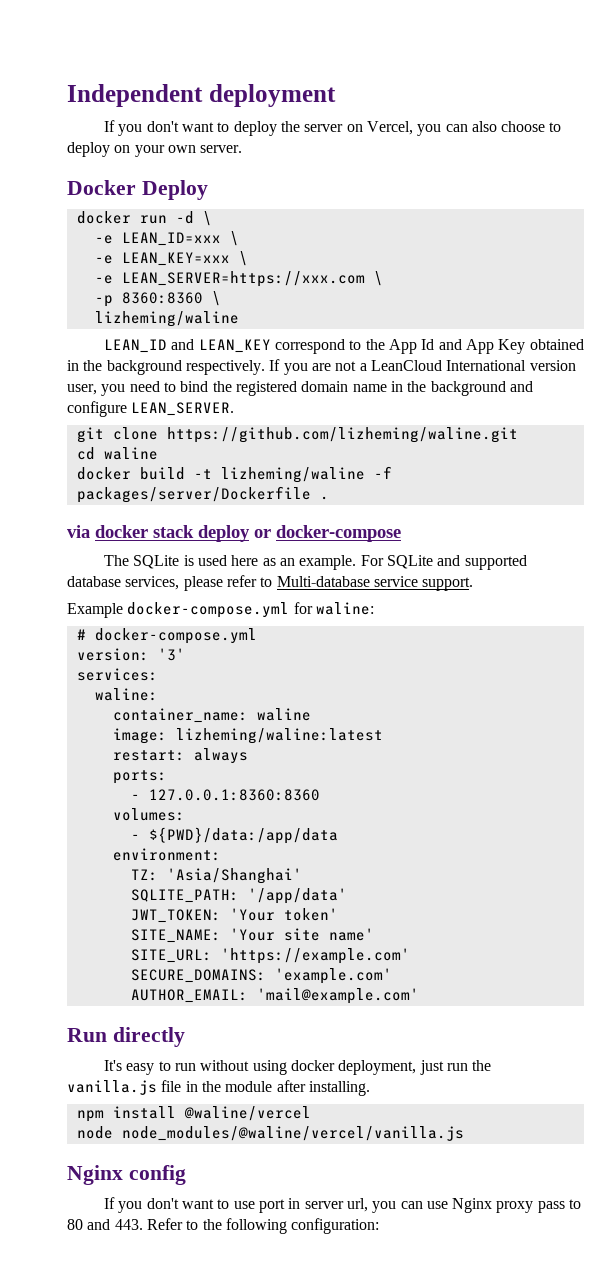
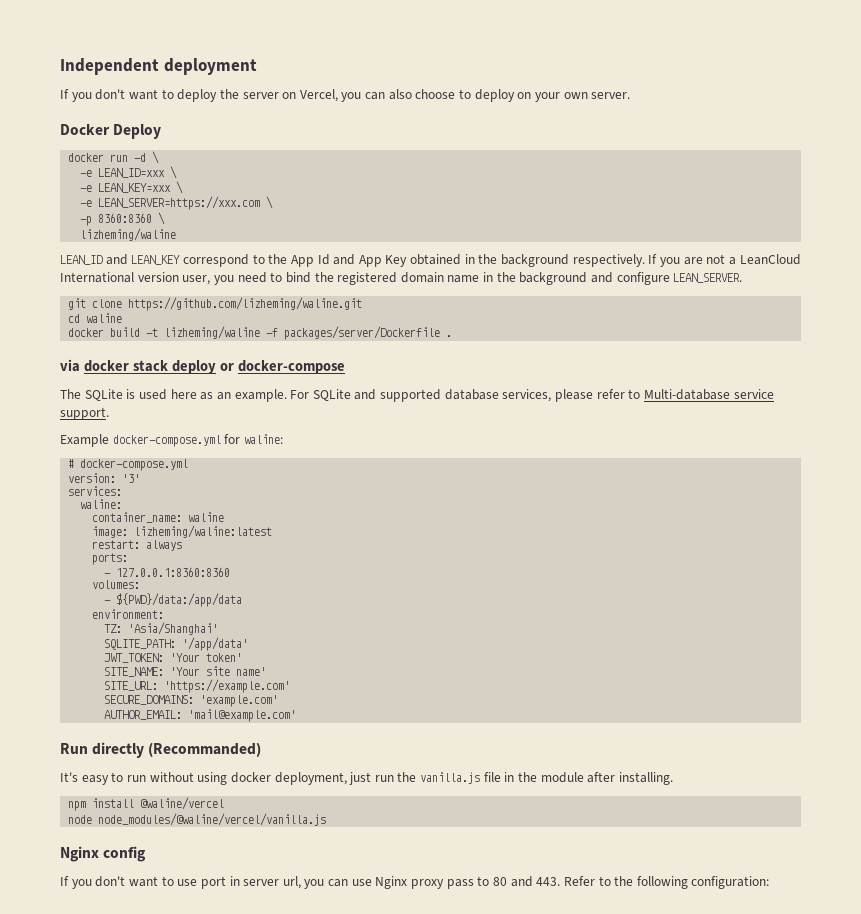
(185, 1037) none -> [148,742,262,757] (Recommanded)

